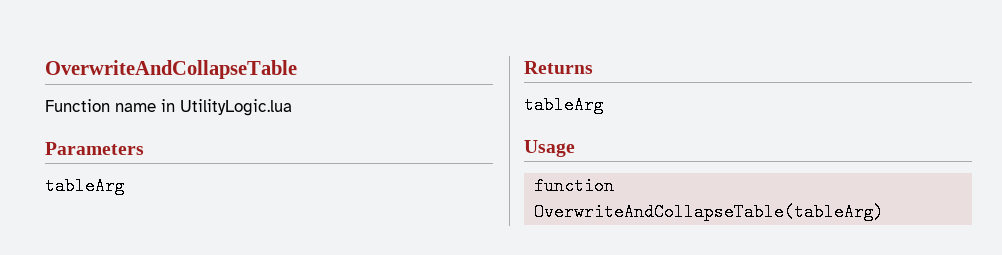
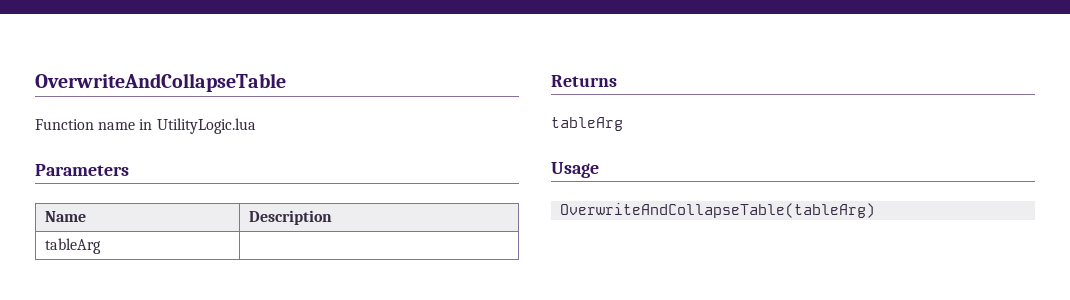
[45,177,125,195] // tableArg -> [45,211,87,222] [249,210,333,225] [45,238,102,254] // Name | Description // tableArg |
[534,177,615,195] function -> (599, 170) none

